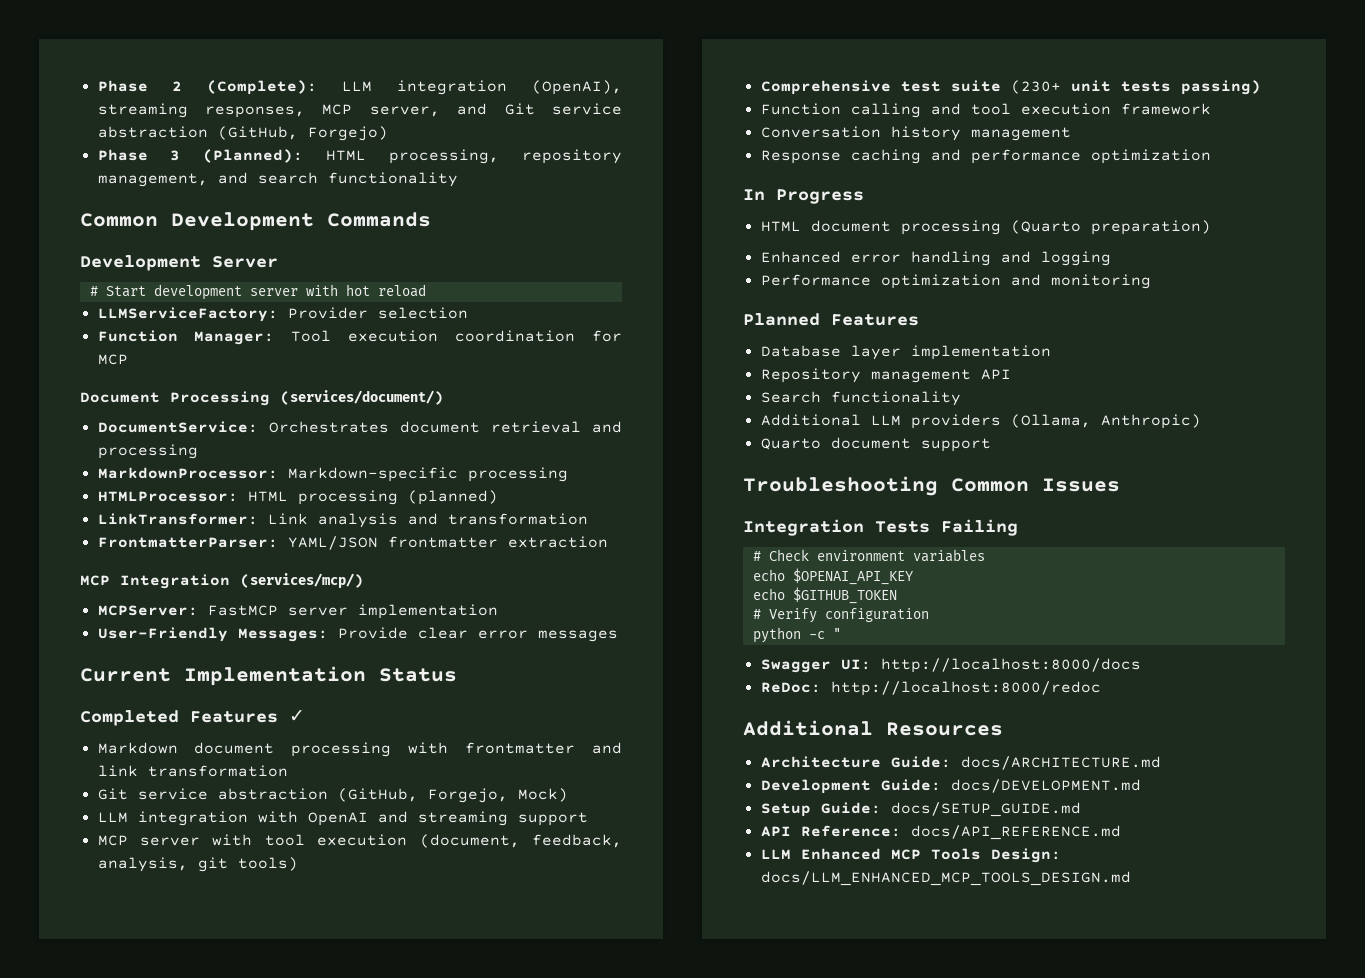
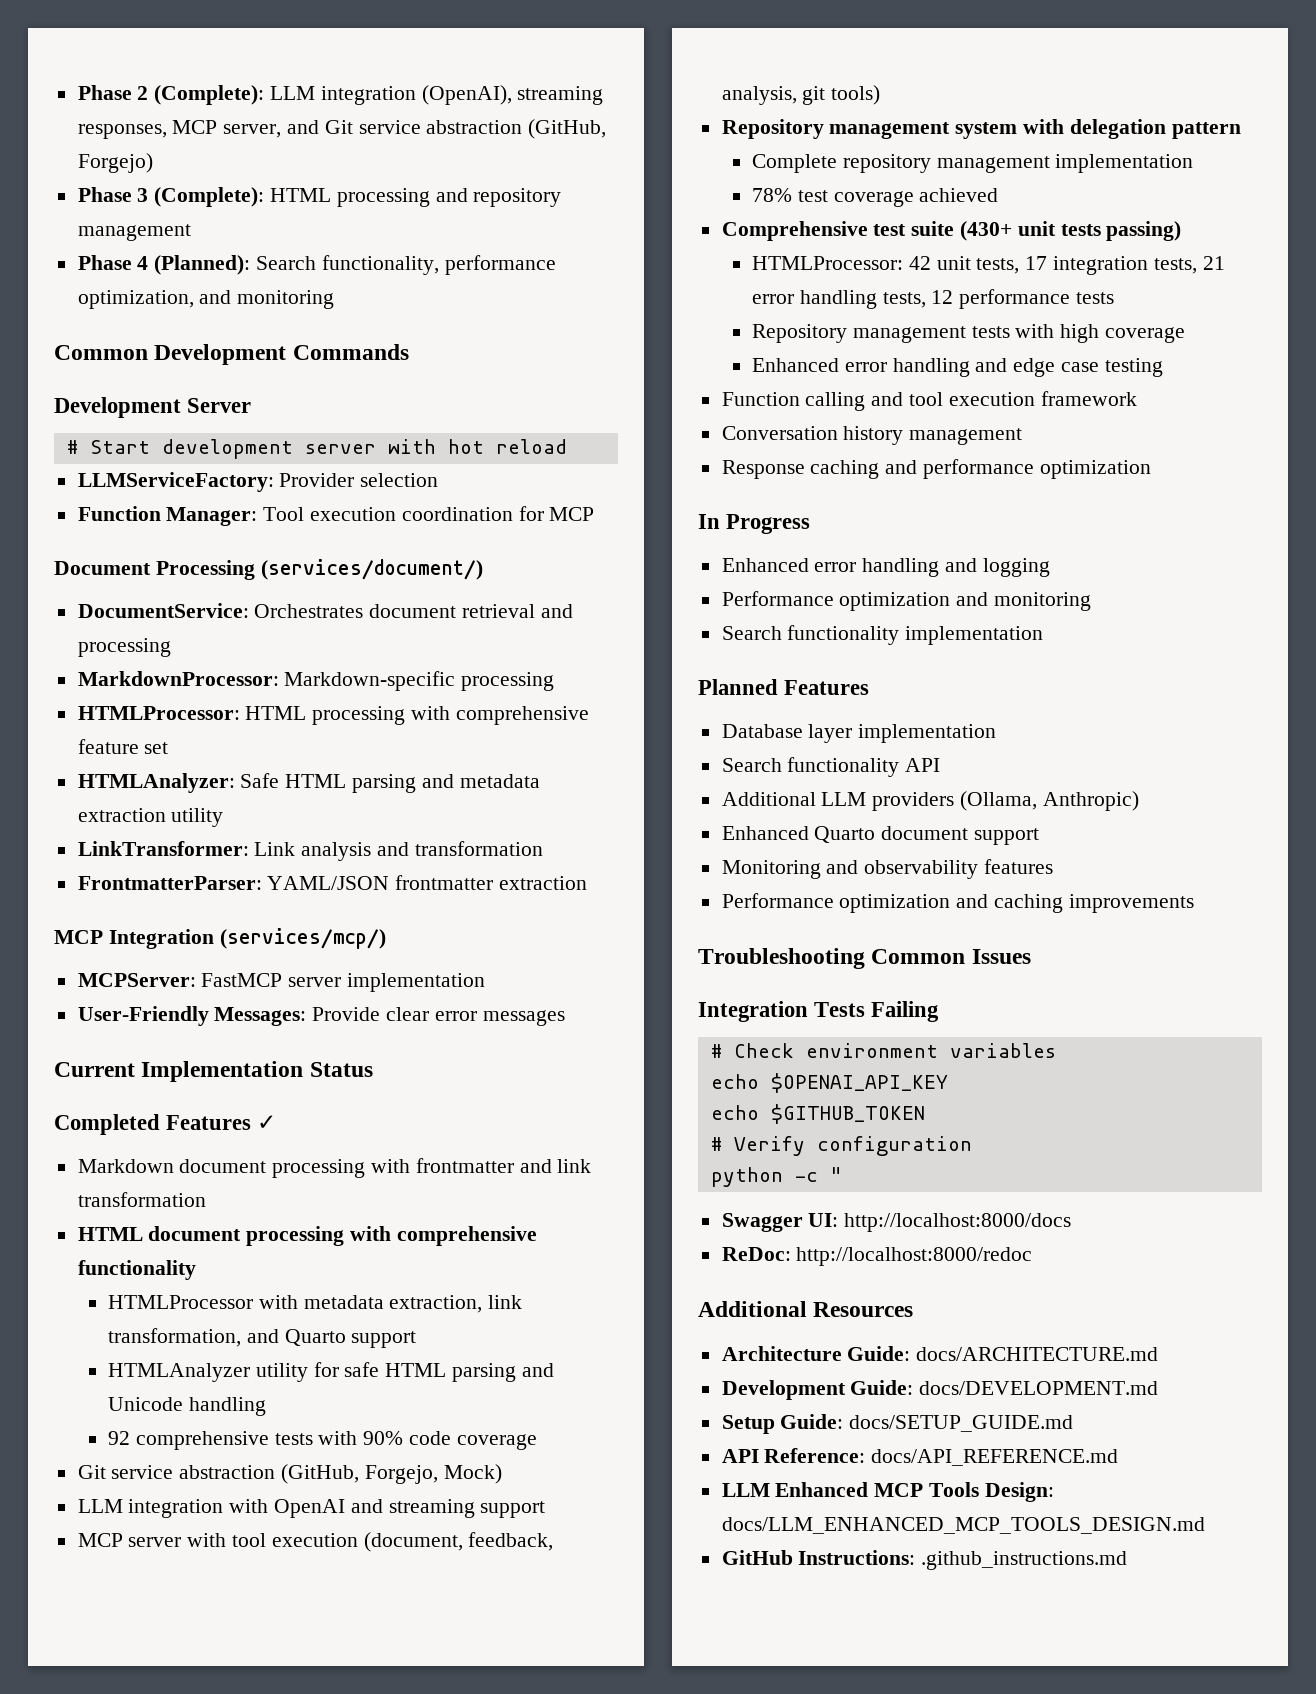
[203,149,622,164] [97,172,458,187] (Planned): HTML processing, repository management, and search functionality -> [154,187,562,207] [77,224,191,241] [77,255,556,275] [77,290,335,309] (Complete): HTML processing and repository management // Phase 4 (Planned): Search functionality, performance optimization, and monitoring
[407,490,498,505] (planned) -> [411,706,589,725] [77,739,169,754] [77,773,540,793] [77,808,224,827] with comprehensive feature set // HTMLAnalyzer: Safe HTML parsing and metadata extraction utility
(288, 771) none -> [77,1226,537,1246] [77,1260,196,1280] [107,1295,523,1313] [107,1328,417,1348] [107,1362,554,1382] [107,1397,266,1416] [107,1431,537,1450] // HTML document processing with comprehensive functionality // HTMLProcessor with metadata extraction, link transformation, and Quarto support // HTMLAnalyzer utility for safe HTML parsing and Unicode handling // 92 comprehensive tests with 90% code coverage
(298, 864) none -> [721,119,1241,139] [751,154,1194,173] [751,188,999,207] // Repository management system with delegation pattern // Complete repository management implementation // 78% test coverage achieved
[1010,80,1061,94] (230+ -> [960,221,1013,241] (430+
(1261, 87) none -> [751,256,1225,275] [751,289,1115,309] [751,324,1186,343] [751,358,1163,377] // HTMLProcessor: 42 unit tests, 17 integration tests, 21 error handling tests, 12 performance tests // Repository management tests with high coverage // Enhanced error handling and edge case testing
[760,220,1211,235] // HTML document processing (Quarto preparation) -> (811, 524) none
(1151, 281) none -> [721,625,1044,645] // Search functionality implementation
[760,368,1011,383] [760,391,961,406] // Repository management API // Search functionality -> [721,757,941,777] // Search functionality API
(1201, 421) none -> [721,826,809,840] Enhanced
(991, 445) none -> [721,859,1054,879] [721,893,1194,913] // Monitoring and observability features // Performance optimization and caching improvements
(1131, 878) none -> [721,1550,1128,1570] // GitHub Instructions: .github_instructions.md

